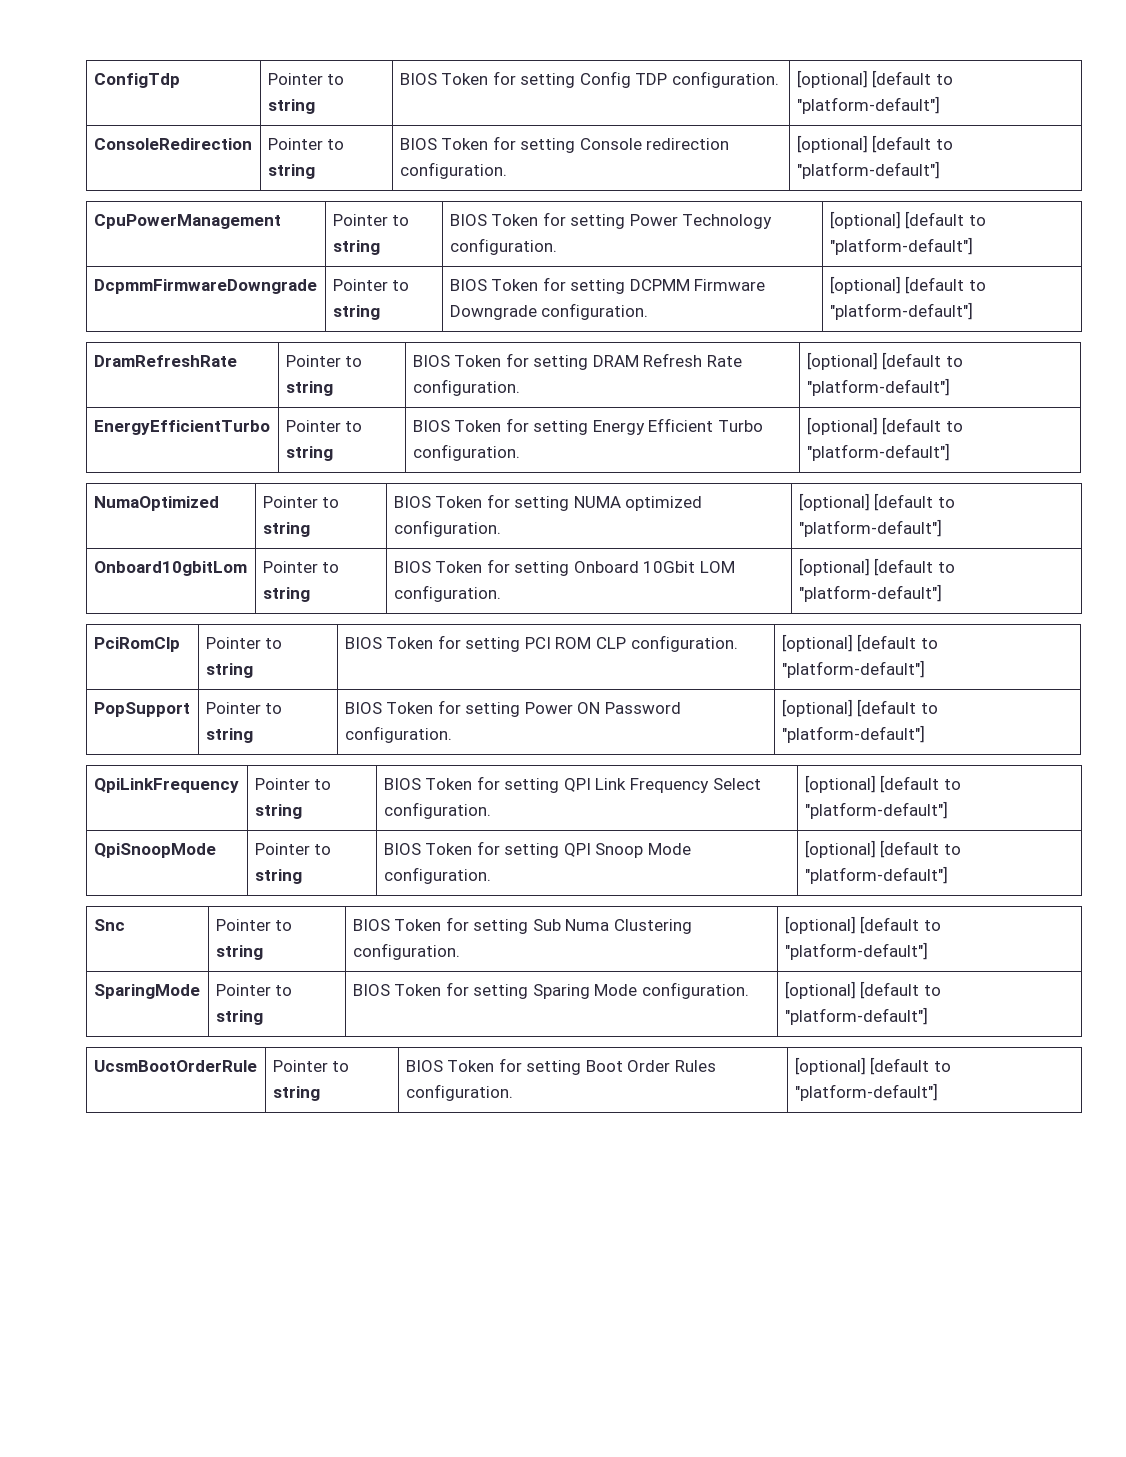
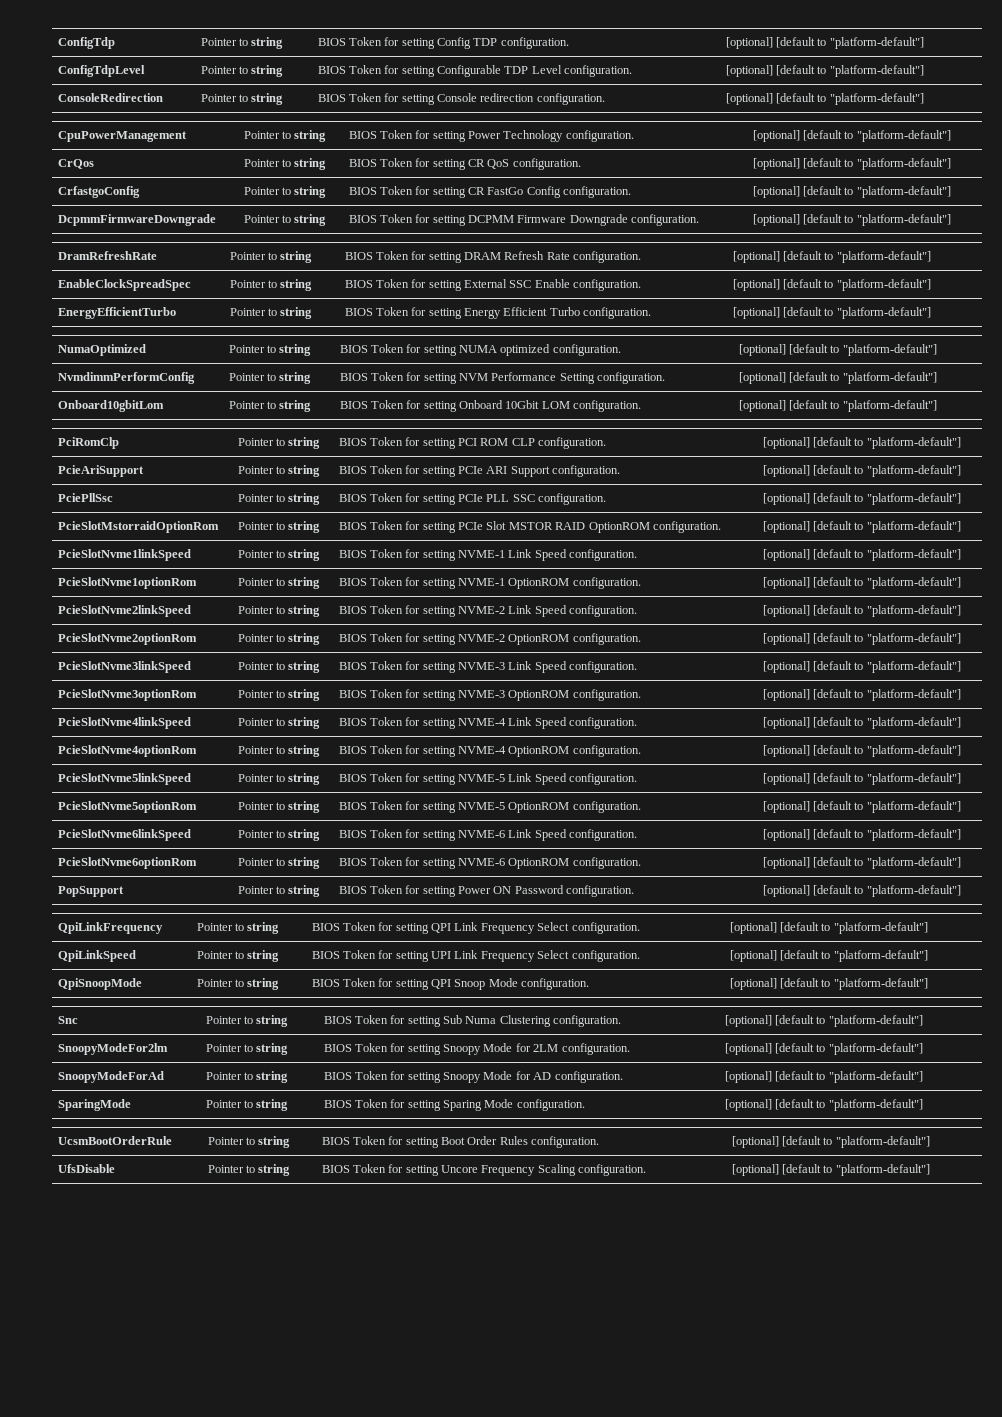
(940, 105) none -> [57,65,145,77] [200,65,284,77] [317,65,633,77] [725,65,924,77] // ConfigTdpLevel | Pointer to string | BIOS Token for setting Configurable TDP Level configuration. | [optional] [default to "platform-default"]
(973, 246) none -> [57,159,94,169] [243,158,327,170] [348,158,581,170] [752,158,951,170] [57,186,140,198] [243,186,327,198] [348,186,632,198] [752,186,951,198] // CrQos | Pointer to string | BIOS Token for setting CR QoS configuration. | [optional] [default to "platform-default"] // CrfastgoConfig | Pointer to string | BIOS Token for setting CR FastGo Config configuration. | [optional] [default to "platform-default"]
(950, 387) none -> [57,279,191,291] [229,279,313,291] [344,279,642,291] [732,279,931,291] // EnableClockSpreadSpec | Pointer to string | BIOS Token for setting External SSC Enable configuration. | [optional] [default to "platform-default"]
(942, 528) none -> [57,372,195,384] [228,372,312,384] [339,372,666,384] [738,372,937,384] // NvmdimmPerformConfig | Pointer to string | BIOS Token for setting NVM Performance Setting configuration. | [optional] [default to "platform-default"]
(925, 669) none -> [57,465,144,477] [237,465,321,477] [338,465,621,477] [762,465,961,477] [57,493,113,502] [237,493,321,505] [338,493,607,505] [762,493,961,505] [57,521,219,533] [237,521,321,533] [338,521,721,533] [762,521,961,533] [57,549,191,561] [237,549,321,561] [338,549,638,561] [762,549,961,561] [57,577,197,589] [237,577,321,589] [338,577,641,589] [762,577,961,589] [57,605,191,617] [237,605,321,617] [338,605,638,617] [762,605,961,617] [57,633,197,645] [237,633,321,645] [338,633,641,645] [762,633,961,645] [57,661,191,673] [237,661,321,673] [338,661,638,673] [762,661,961,673] [57,689,197,701] [237,689,321,701] [338,689,641,701] [762,689,961,701] [57,717,191,729] [237,717,321,729] [338,717,638,729] [762,717,961,729] [57,745,197,757] [237,745,321,757] [338,745,641,757] [762,745,961,757] [57,773,191,785] [237,773,321,785] [338,773,638,785] [762,773,961,785] [57,801,197,813] [237,801,321,813] [338,801,641,813] [762,801,961,813] [57,829,191,841] [237,829,321,841] [338,829,638,841] [762,829,961,841] [57,857,197,869] [237,857,321,869] [338,857,641,869] [762,857,961,869] // PcieAriSupport | Pointer to string | BIOS Token for setting PCIe ARI Support configuration. | [optional] [default to "platform-default"] // PciePllSsc | Pointer to string | BIOS Token for setting PCIe PLL SSC configuration. | [optional] [default to "platform-default"] // PcieSlotMstorraidOptionRom | Pointer to string | BIOS Token for setting PCIe Slot MSTOR RAID OptionROM configuration. | [optional] [default to "platform-default"] // PcieSlotNvme1linkSpeed | Pointer to string | BIOS Token for setting NVME-1 Link Speed configuration. | [optional] [default to "platform-default"] // PcieSlotNvme1optionRom | Pointer to string | BIOS Token for setting NVME-1 OptionROM configuration. | [optional] [default to "platform-default"] // PcieSlotNvme2linkSpeed | Pointer to string | BIOS Token for setting NVME-2 Link Speed configuration. | [optional] [default to "platform-default"] // PcieSlotNvme2optionRom | Pointer to string | BIOS Token for setting NVME-2 OptionROM configuration. | [optional] [default to "platform-default"] // PcieSlotNvme3linkSpeed | Pointer to string | BIOS Token for setting NVME-3 Link Speed configuration. | [optional] [default to "platform-default"] // PcieSlotNvme3optionRom | Pointer to string | BIOS Token for setting NVME-3 OptionROM configuration. | [optional] [default to "platform-default"] // PcieSlotNvme4linkSpeed | Pointer to string | BIOS Token for setting NVME-4 Link Speed configuration. | [optional] [default to "platform-default"] // PcieSlotNvme4optionRom | Pointer to string | BIOS Token for setting NVME-4 OptionROM configuration. | [optional] [default to "platform-default"] // PcieSlotNvme5linkSpeed | Pointer to string | BIOS Token for setting NVME-5 Link Speed configuration. | [optional] [default to "platform-default"] // PcieSlotNvme5optionRom | Pointer to string | BIOS Token for setting NVME-5 OptionROM configuration. | [optional] [default to "platform-default"] // PcieSlotNvme6linkSpeed | Pointer to string | BIOS Token for setting NVME-6 Link Speed configuration. | [optional] [default to "platform-default"] // PcieSlotNvme6optionRom | Pointer to string | BIOS Token for setting NVME-6 OptionROM configuration. | [optional] [default to "platform-default"]
(948, 810) none -> [57,950,136,962] [196,950,280,962] [311,950,640,962] [729,950,928,962] // QpiLinkSpeed | Pointer to string | BIOS Token for setting UPI Link Frequency Select configuration. | [optional] [default to "platform-default"]
(928, 951) none -> [57,1043,168,1055] [205,1043,289,1055] [323,1043,630,1055] [724,1043,923,1055] [57,1071,164,1083] [205,1071,289,1083] [323,1071,623,1083] [724,1071,923,1083] // SnoopyModeFor2lm | Pointer to string | BIOS Token for setting Snoopy Mode for 2LM configuration. | [optional] [default to "platform-default"] // SnoopyModeForAd | Pointer to string | BIOS Token for setting Snoopy Mode for AD configuration. | [optional] [default to "platform-default"]
(938, 1092) none -> [57,1164,115,1173] [207,1164,291,1176] [321,1164,647,1176] [731,1164,930,1176] // UfsDisable | Pointer to string | BIOS Token for setting Uncore Frequency Scaling configuration. | [optional] [default to "platform-default"]

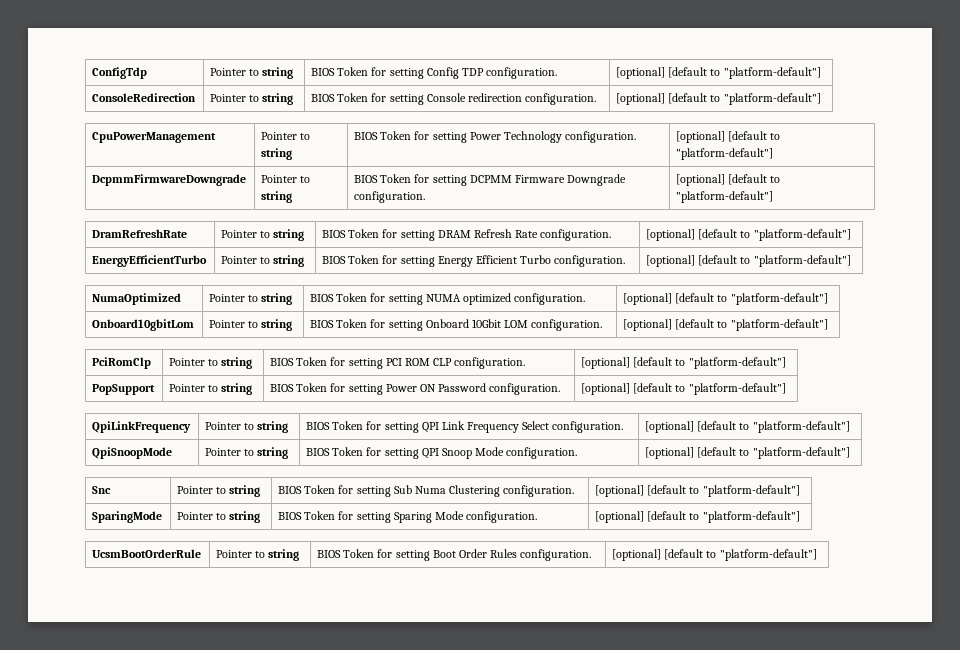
[57,65,145,77] [200,65,284,77] [317,65,633,77] [725,65,924,77] // ConfigTdpLevel | Pointer to string | BIOS Token for setting Configurable TDP Level configuration. | [optional] [default to "platform-default"] -> (821, 73) none
[57,159,94,169] [243,158,327,170] [348,158,581,170] [752,158,951,170] [57,186,140,198] [243,186,327,198] [348,186,632,198] [752,186,951,198] // CrQos | Pointer to string | BIOS Token for setting CR QoS configuration. | [optional] [default to "platform-default"] // CrfastgoConfig | Pointer to string | BIOS Token for setting CR FastGo Config configuration. | [optional] [default to "platform-default"] -> (774, 154) none
[57,279,191,291] [229,279,313,291] [344,279,642,291] [732,279,931,291] // EnableClockSpreadSpec | Pointer to string | BIOS Token for setting External SSC Enable configuration. | [optional] [default to "platform-default"] -> (851, 235) none
[57,372,195,384] [228,372,312,384] [339,372,666,384] [738,372,937,384] // NvmdimmPerformConfig | Pointer to string | BIOS Token for setting NVM Performance Setting configuration. | [optional] [default to "platform-default"] -> (828, 299) none
[57,465,144,477] [237,465,321,477] [338,465,621,477] [762,465,961,477] [57,493,113,502] [237,493,321,505] [338,493,607,505] [762,493,961,505] [57,521,219,533] [237,521,321,533] [338,521,721,533] [762,521,961,533] [57,549,191,561] [237,549,321,561] [338,549,638,561] [762,549,961,561] [57,577,197,589] [237,577,321,589] [338,577,641,589] [762,577,961,589] [57,605,191,617] [237,605,321,617] [338,605,638,617] [762,605,961,617] [57,633,197,645] [237,633,321,645] [338,633,641,645] [762,633,961,645] [57,661,191,673] [237,661,321,673] [338,661,638,673] [762,661,961,673] [57,689,197,701] [237,689,321,701] [338,689,641,701] [762,689,961,701] [57,717,191,729] [237,717,321,729] [338,717,638,729] [762,717,961,729] [57,745,197,757] [237,745,321,757] [338,745,641,757] [762,745,961,757] [57,773,191,785] [237,773,321,785] [338,773,638,785] [762,773,961,785] [57,801,197,813] [237,801,321,813] [338,801,641,813] [762,801,961,813] [57,829,191,841] [237,829,321,841] [338,829,638,841] [762,829,961,841] [57,857,197,869] [237,857,321,869] [338,857,641,869] [762,857,961,869] // PcieAriSupport | Pointer to string | BIOS Token for setting PCIe ARI Support configuration. | [optional] [default to "platform-default"] // PciePllSsc | Pointer to string | BIOS Token for setting PCIe PLL SSC configuration. | [optional] [default to "platform-default"] // PcieSlotMstorraidOptionRom | Pointer to string | BIOS Token for setting PCIe Slot MSTOR RAID OptionROM configuration. | [optional] [default to "platform-default"] // PcieSlotNvme1linkSpeed | Pointer to string | BIOS Token for setting NVME-1 Link Speed configuration. | [optional] [default to "platform-default"] // PcieSlotNvme1optionRom | Pointer to string | BIOS Token for setting NVME-1 OptionROM configuration. | [optional] [default to "platform-default"] // PcieSlotNvme2linkSpeed | Pointer to string | BIOS Token for setting NVME-2 Link Speed configuration. | [optional] [default to "platform-default"] // PcieSlotNvme2optionRom | Pointer to string | BIOS Token for setting NVME-2 OptionROM configuration. | [optional] [default to "platform-default"] // PcieSlotNvme3linkSpeed | Pointer to string | BIOS Token for setting NVME-3 Link Speed configuration. | [optional] [default to "platform-default"] // PcieSlotNvme3optionRom | Pointer to string | BIOS Token for setting NVME-3 OptionROM configuration. | [optional] [default to "platform-default"] // PcieSlotNvme4linkSpeed | Pointer to string | BIOS Token for setting NVME-4 Link Speed configuration. | [optional] [default to "platform-default"] // PcieSlotNvme4optionRom | Pointer to string | BIOS Token for setting NVME-4 OptionROM configuration. | [optional] [default to "platform-default"] // PcieSlotNvme5linkSpeed | Pointer to string | BIOS Token for setting NVME-5 Link Speed configuration. | [optional] [default to "platform-default"] // PcieSlotNvme5optionRom | Pointer to string | BIOS Token for setting NVME-5 OptionROM configuration. | [optional] [default to "platform-default"] // PcieSlotNvme6linkSpeed | Pointer to string | BIOS Token for setting NVME-6 Link Speed configuration. | [optional] [default to "platform-default"] // PcieSlotNvme6optionRom | Pointer to string | BIOS Token for setting NVME-6 OptionROM configuration. | [optional] [default to "platform-default"] -> (786, 363) none
[57,950,136,962] [196,950,280,962] [311,950,640,962] [729,950,928,962] // QpiLinkSpeed | Pointer to string | BIOS Token for setting UPI Link Frequency Select configuration. | [optional] [default to "platform-default"] -> (850, 427) none
[57,1043,168,1055] [205,1043,289,1055] [323,1043,630,1055] [724,1043,923,1055] [57,1071,164,1083] [205,1071,289,1083] [323,1071,623,1083] [724,1071,923,1083] // SnoopyModeFor2lm | Pointer to string | BIOS Token for setting Snoopy Mode for 2LM configuration. | [optional] [default to "platform-default"] // SnoopyModeForAd | Pointer to string | BIOS Token for setting Snoopy Mode for AD configuration. | [optional] [default to "platform-default"] -> (800, 491) none
[57,1164,115,1173] [207,1164,291,1176] [321,1164,647,1176] [731,1164,930,1176] // UfsDisable | Pointer to string | BIOS Token for setting Uncore Frequency Scaling configuration. | [optional] [default to "platform-default"] -> (817, 555) none

